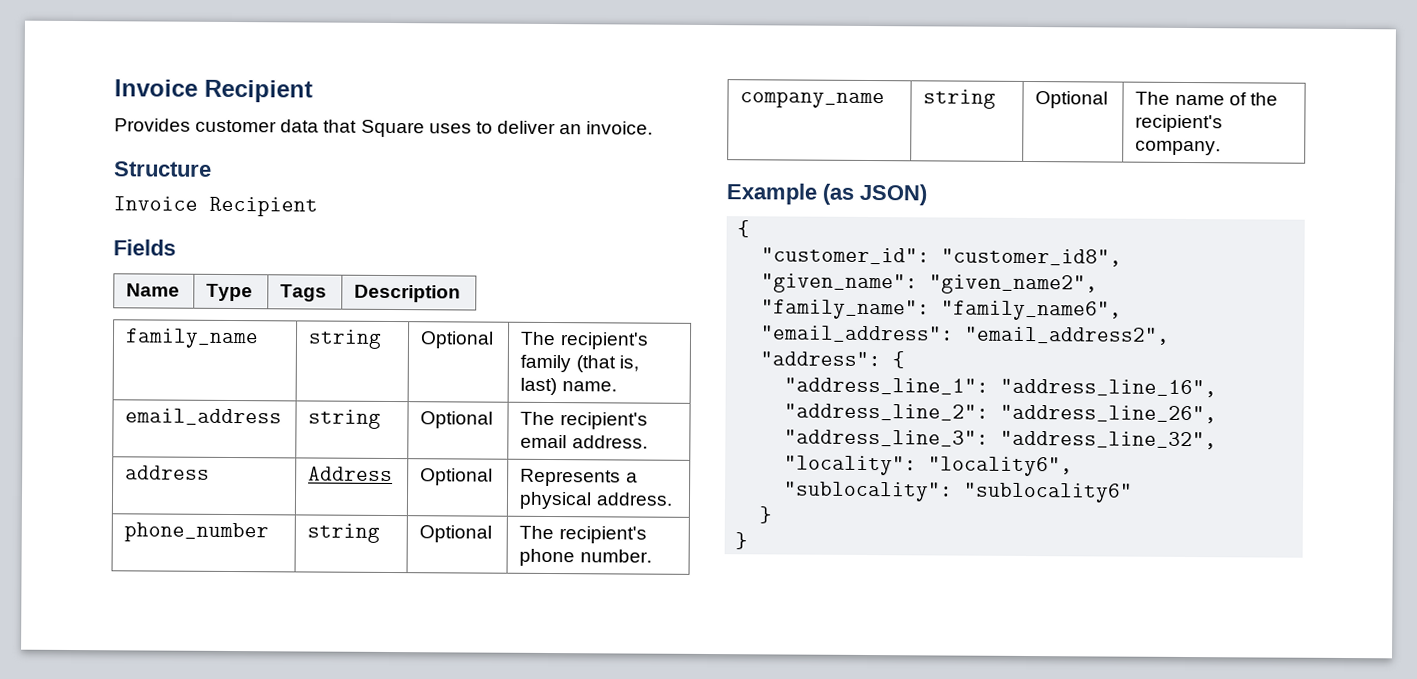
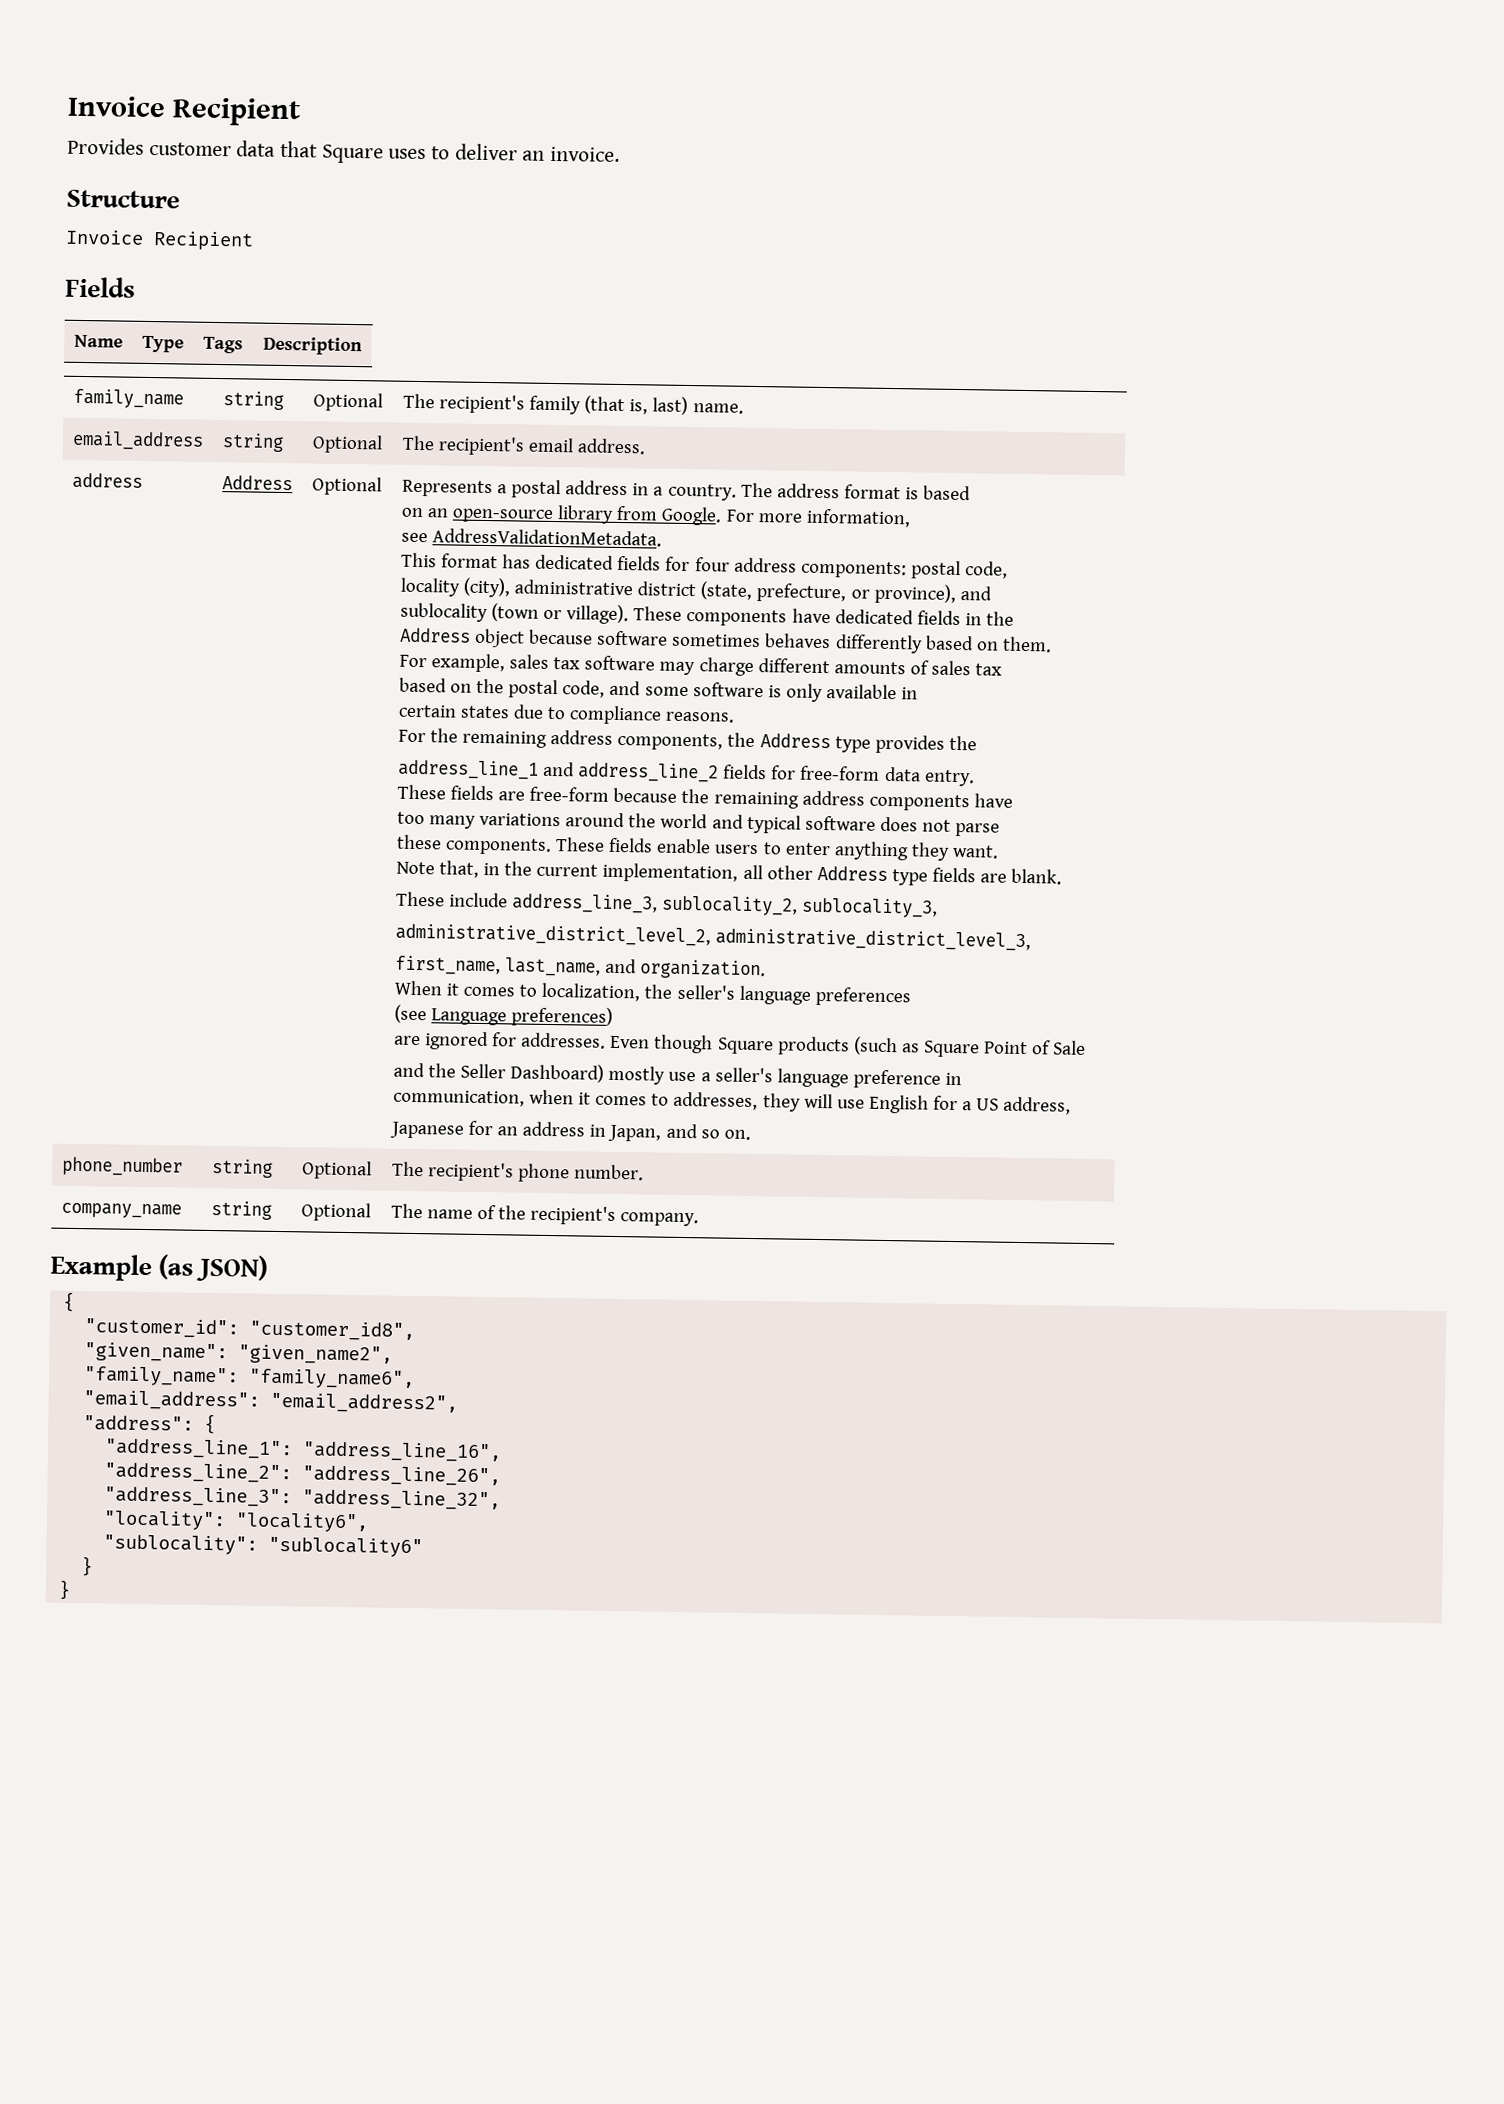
[519,491,673,510] physical address. -> [510,479,972,501] [400,505,911,528] [400,528,662,547] [400,552,1009,580] [399,577,992,604] [399,602,1015,627] [399,627,1052,654] [398,653,1003,676] [398,677,919,703] [397,704,736,725] [397,728,977,754] [397,759,975,787] [396,784,1013,812] [396,811,1001,837] [395,834,1000,861] [395,860,1063,886] [395,891,939,918] [394,923,1031,952] [394,955,767,980] [393,980,911,1007] [393,1004,613,1027] [393,1031,1087,1058] [392,1062,963,1089] [392,1089,1072,1115] [389,1120,751,1142] postal address in a country. The address format is based // on an open-source library from Google. For more information, // see AddressValidationMetadata. // This format has dedicated fields for four address components: postal code, // locality (city), administrative district (state, prefecture, or province), and // sublocality (town or village). These components have dedicated fields in the // Address object because software sometimes behaves differently based on them. // For example, sales tax software may charge different amounts of sales tax // based on the postal code, and some software is only available in // certain states due to compliance reasons. // For the remaining address components, the Address type provides the // address_line_1 and address_line_2 fields for free-form data entry. // These fields are free-form because the remaining address components have // too many variations around the world and typical software does not parse // these components. These fields enable users to enter anything they want. // Note that, in the current implementation, all other Address type fields are blank. // These include address_line_3, sublocality_2, sublocality_3, // administrative_district_level_2, administrative_district_level_3, // first_name, last_name, and organization. // When it comes to localization, the seller's language preferences // (see Language preferences) // are ignored for addresses. Even though Square products (such as Square Point of Sale // and the Seller Dashboard) mostly use a seller's language preference in // communication, when it comes to addresses, they will use English for a US address, // Japanese for an address in Japan, and so on.

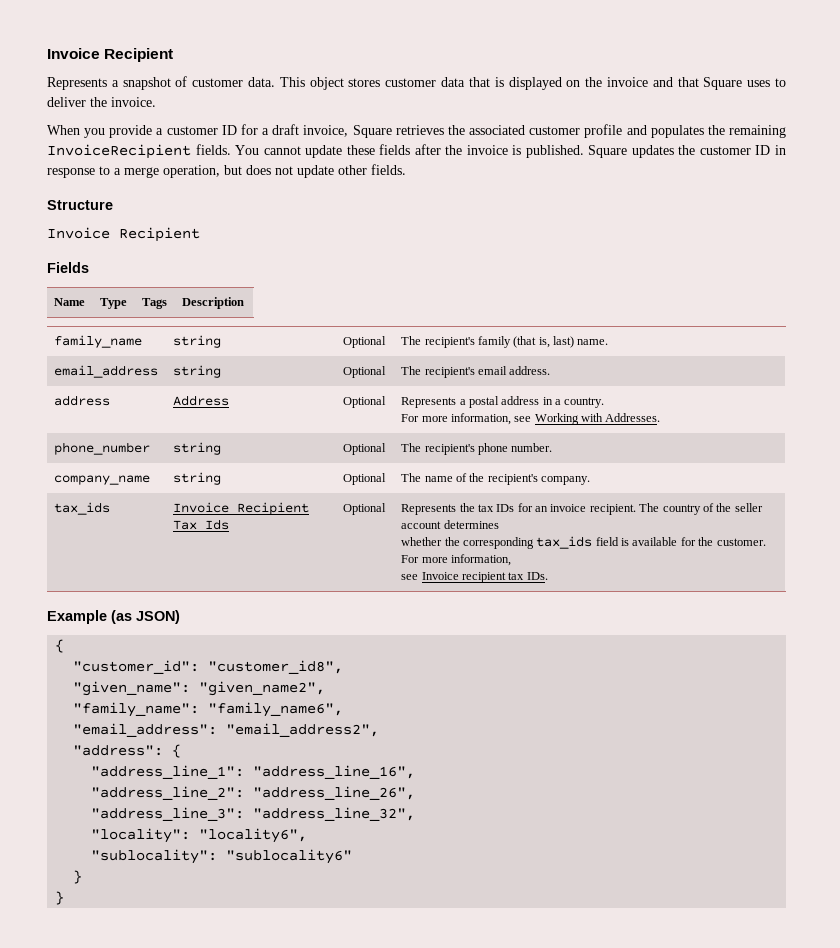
[67,95,302,127] [67,137,276,157] Invoice Recipient // Provides customer data -> [47,48,174,62] [47,76,673,90] Invoice Recipient // Represents a snapshot of customer data. This object stores customer data that is displayed on the invoice and
[522,150,546,161] an -> [90,97,107,107] the
(621, 154) none -> [47,124,786,138] [47,144,786,159] [47,164,406,178] // When you provide a customer ID for a draft invoice, Square retrieves the associated customer profile and populates the remaining InvoiceRecipient fields. You cannot update these fields after the invoice is published. Square updates the customer ID in response to a merge operation, but does not update other fields.
[740,482,972,501] [400,505,911,528] [400,528,662,547] [400,552,1009,580] [399,577,992,604] [399,602,1015,627] [399,627,1052,654] [398,653,1003,676] [398,677,919,703] [397,704,736,725] [397,728,977,754] [397,759,975,787] [396,784,1013,812] [396,811,1001,837] [395,834,1000,861] [395,860,1063,886] [395,891,939,918] [394,923,1031,952] [394,955,767,980] [393,980,911,1007] [393,1004,613,1027] [393,1031,1087,1058] [392,1062,963,1089] [392,1089,1072,1115] [389,1120,751,1142] The address format is based // on an open-source library from Google. For more information, // see AddressValidationMetadata. // This format has dedicated fields for four address components: postal code, // locality (city), administrative district (state, prefecture, or province), and // sublocality (town or village). These components have dedicated fields in the // Address object because software sometimes behaves differently based on them. // For example, sales tax software may charge different amounts of sales tax // based on the postal code, and some software is only available in // certain states due to compliance reasons. // For the remaining address components, the Address type provides the // address_line_1 and address_line_2 fields for free-form data entry. // These fields are free-form because the remaining address components have // too many variations around the world and typical software does not parse // these components. These fields enable users to enter anything they want. // Note that, in the current implementation, all other Address type fields are blank. // These include address_line_3, sublocality_2, sublocality_3, // administrative_district_level_2, administrative_district_level_3, // first_name, last_name, and organization. // When it comes to localization, the seller's language preferences // (see Language preferences) // are ignored for addresses. Even though Square products (such as Square Point of Sale // and the Seller Dashboard) mostly use a seller's language preference in // communication, when it comes to addresses, they will use English for a US address, // Japanese for an address in Japan, and so on. -> [401,413,661,425] // For more information, see Working with Addresses.
(700, 1219) none -> [54,502,111,515] [173,502,310,515] [173,519,230,530] [343,503,387,515] [401,503,763,515] [401,520,499,529] [401,536,766,549] [401,554,511,566] [401,572,548,583] // tax_ids | Invoice Recipient Tax Ids | Optional | Represents the tax IDs for an invoice recipient. The country of the seller account determines // whether the corresponding tax_ids field is available for the customer. For more information, // see Invoice recipient tax IDs.

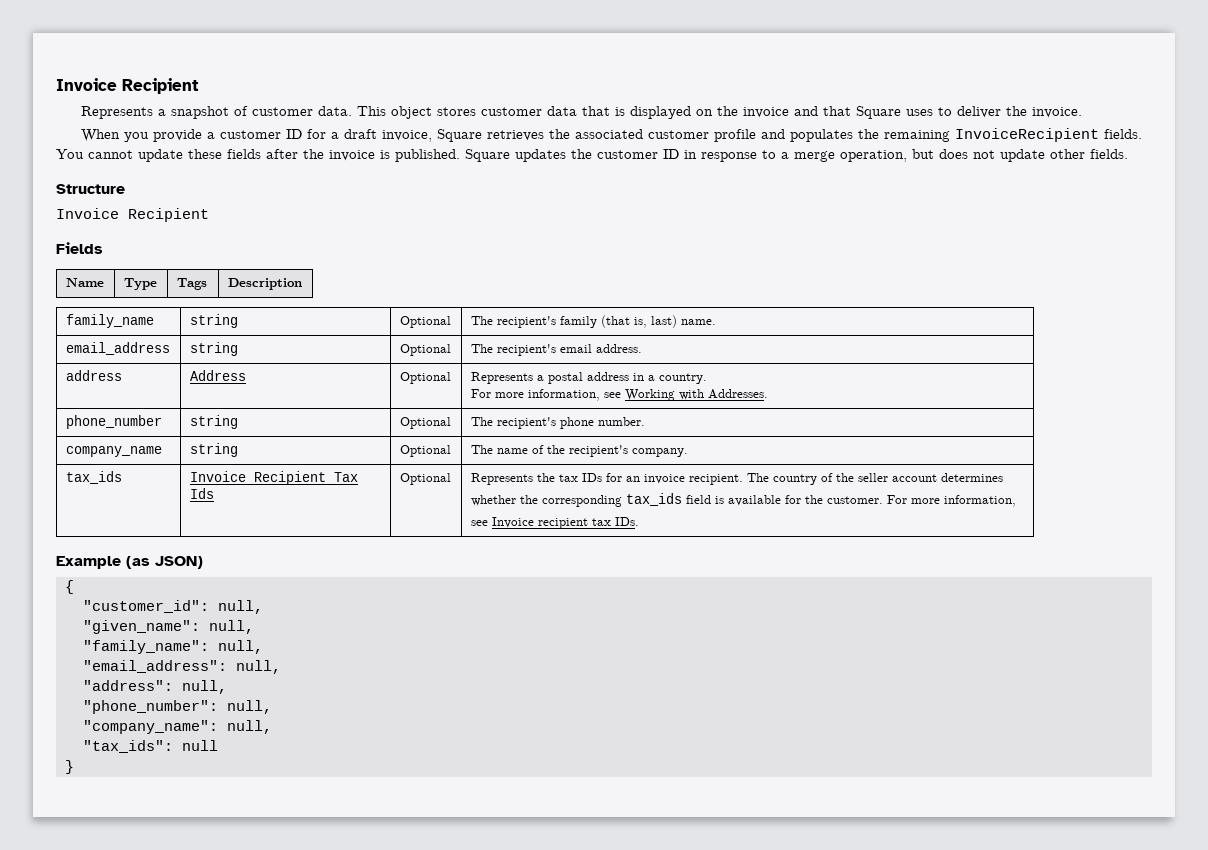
[208,660,344,674] "customer_id8", -> [217,600,263,614] null,
[199,681,326,696] "given_name2", -> [208,620,254,634] null,
[208,702,344,717] "family_name6", -> [217,640,263,654] null,
[226,723,380,737] "email_address2", -> [235,660,281,674] null,
[172,744,182,758] [91,765,416,779] [91,786,416,800] [91,807,416,821] [91,828,308,843] [91,849,353,864] [73,870,83,884] [55,891,65,905] { // "address_line_1": "address_line_16", // "address_line_2": "address_line_26", // "address_line_3": "address_line_32", // "locality": "locality6", // "sublocality": "sublocality6" // } // } -> [181,680,227,694] [82,700,272,714] [82,720,272,734] [82,740,218,753] [64,760,74,774] null, // "phone_number": null, // "company_name": null, // "tax_ids": null // }

